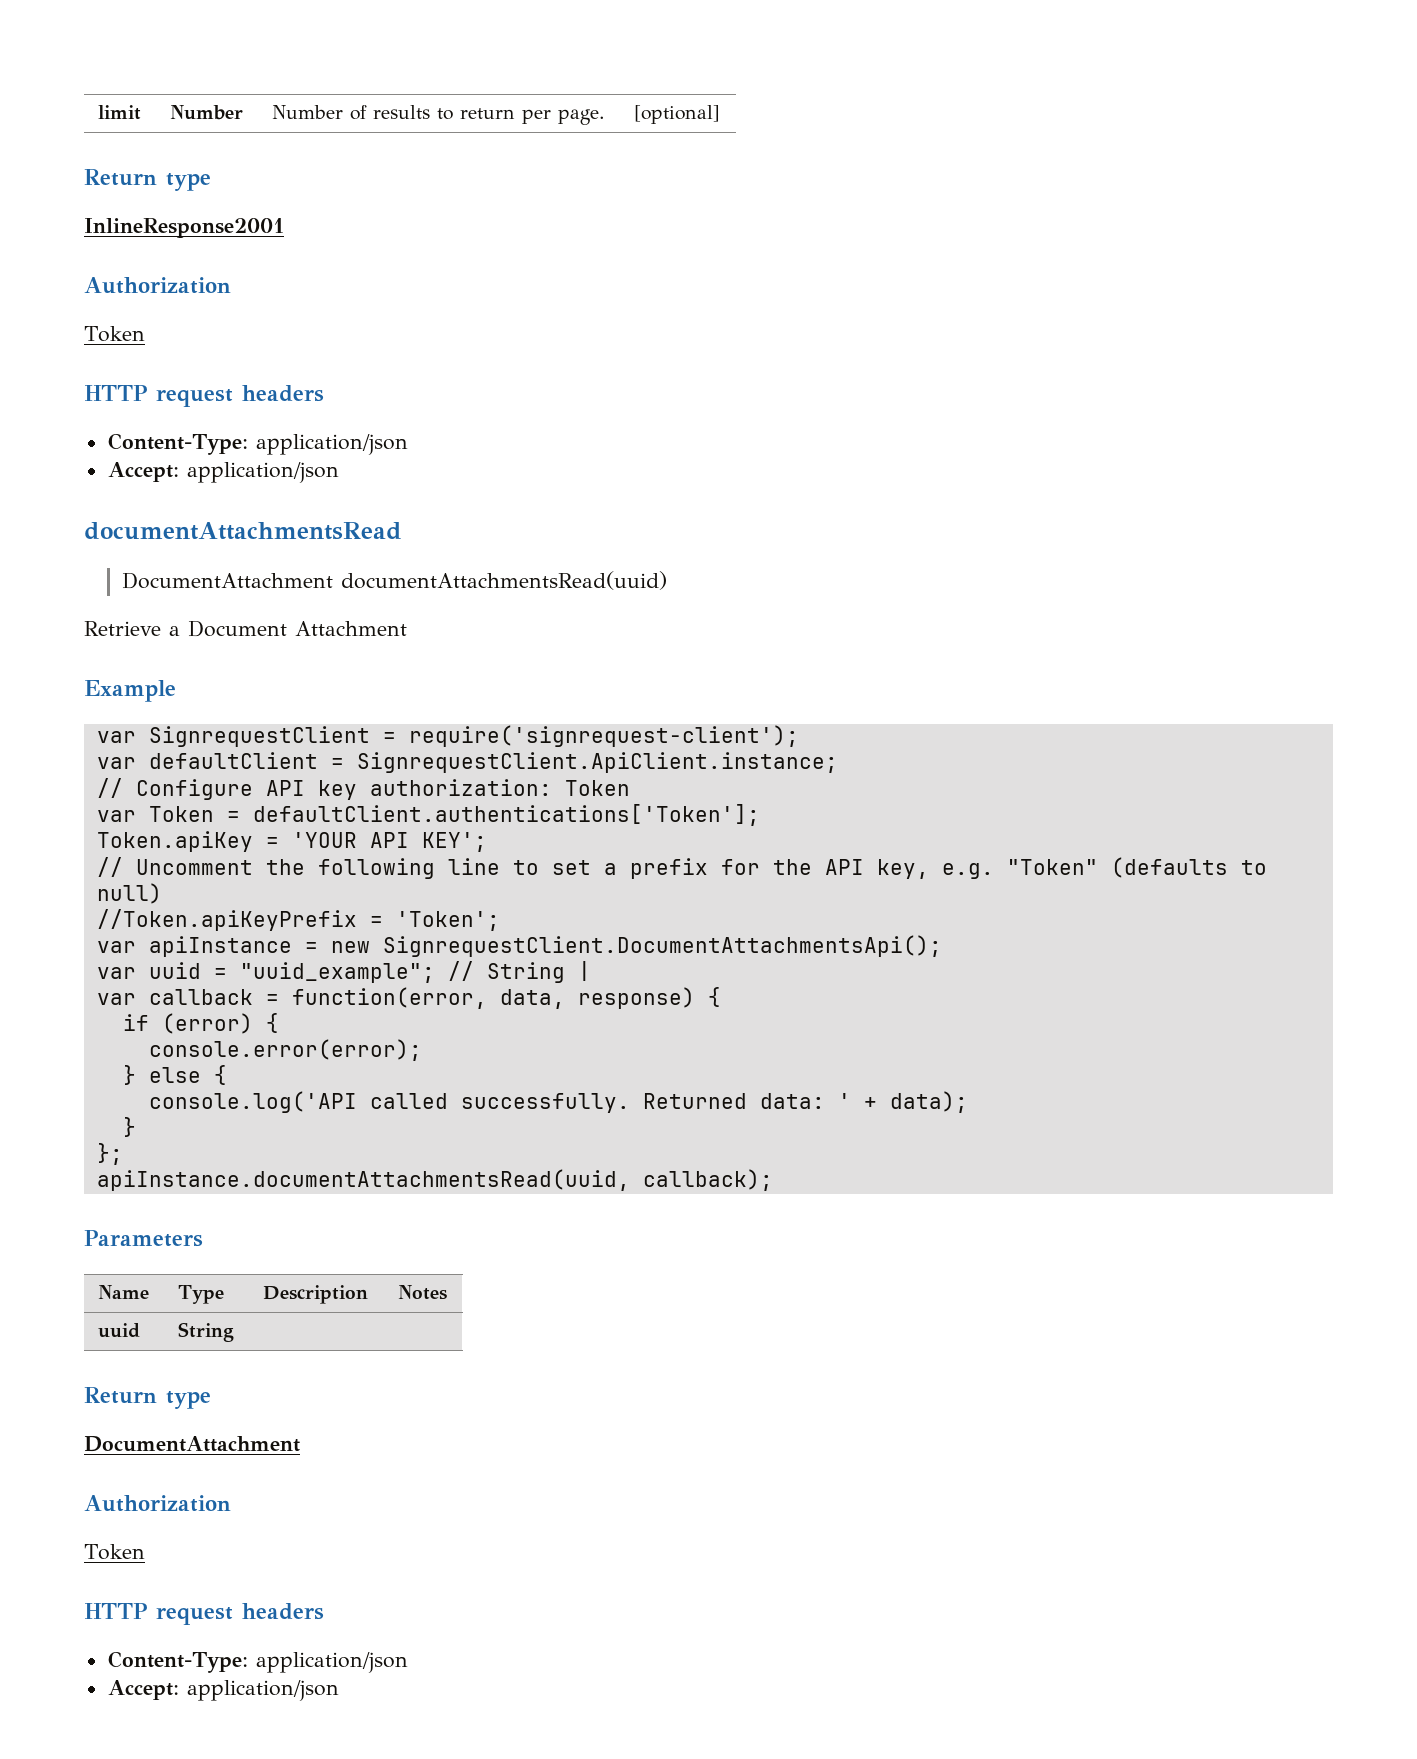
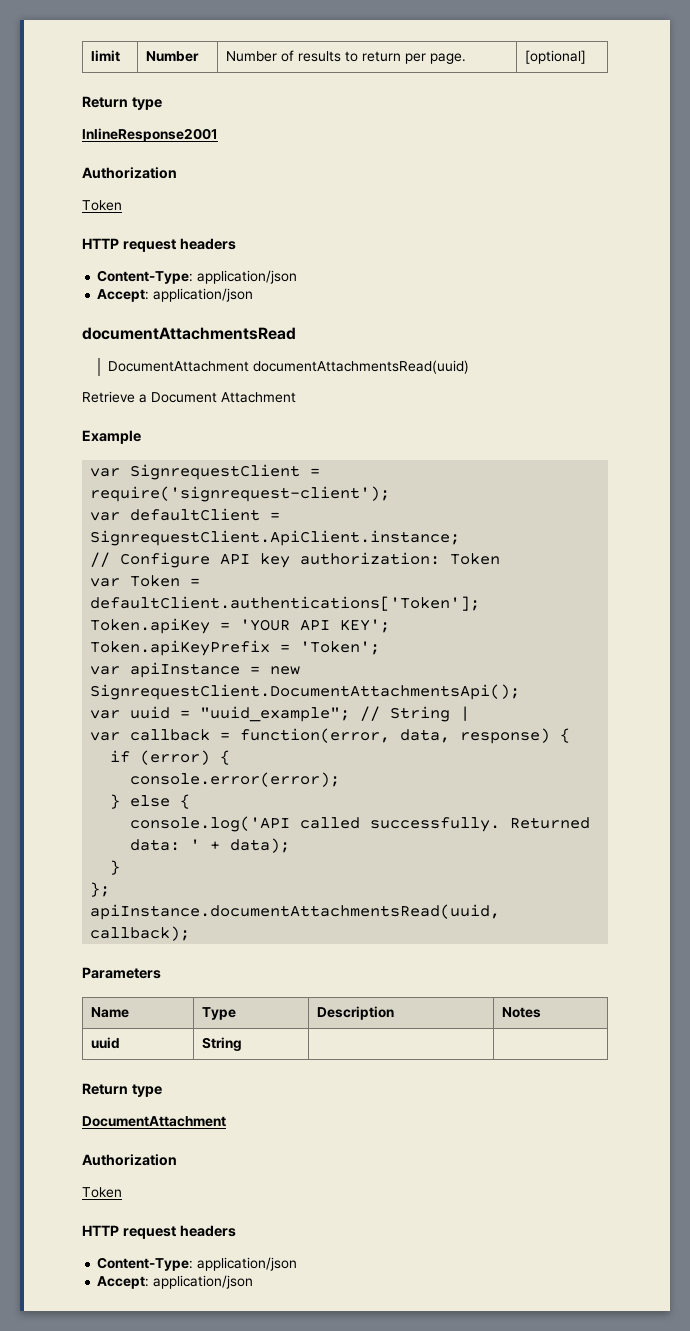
[96,857,1267,879] [96,883,162,904] [96,909,357,931] // Uncomment the following line to set a prefix for the API key, e.g. "Token" (defaults to null) // //Token.apiKeyPrefix -> [90,640,271,656] Token.apiKeyPrefix

